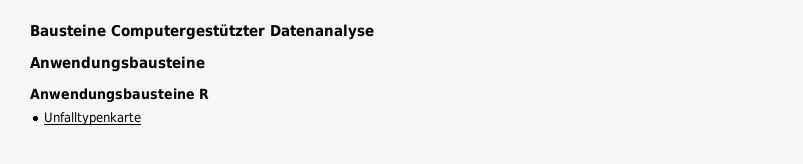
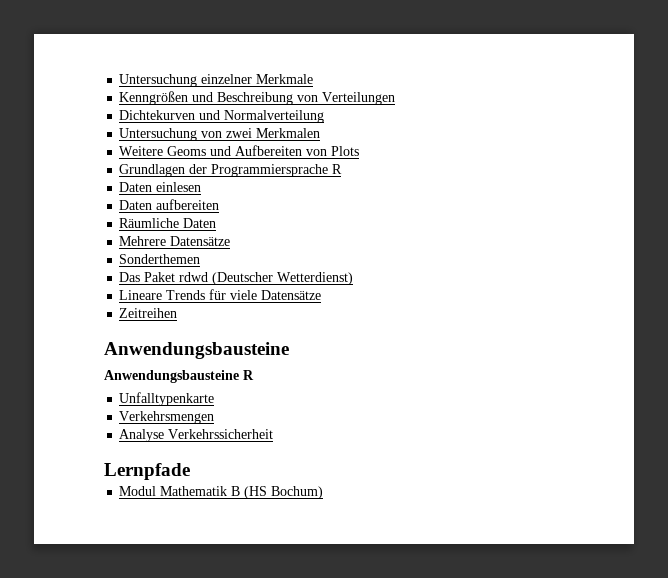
[30,24,374,40] [30,56,205,72] [30,88,209,103] [44,112,142,125] Bausteine Computergestützter Datenanalyse // Anwendungsbausteine // Anwendungsbausteine R // Unfalltypenkarte -> [119,74,314,87] [119,91,396,105] [119,110,325,123] [119,128,321,141] [119,145,360,156] [119,164,343,177] [119,182,202,192] [119,199,220,210] [119,218,217,228] [119,236,231,246] [119,254,201,264] [119,272,354,285] [119,289,322,300] [119,308,178,318] [104,342,289,359] [104,370,254,383] [119,392,215,406] [119,411,215,424] [119,429,274,442] [104,463,190,480] [119,486,324,499] Untersuchung einzelner Merkmale // Kenngrößen und Beschreibung von Verteilungen // Dichtekurven und Normalverteilung // Untersuchung von zwei Merkmalen // Weitere Geoms und Aufbereiten von Plots // Grundlagen der Programmiersprache R // Daten einlesen // Daten aufbereiten // Räumliche Daten // Mehrere Datensätze // Sonderthemen // Das Paket rdwd (Deutscher Wetterdienst) // Lineare Trends für viele Datensätze // Zeitreihen // Anwendungsbausteine // Anwendungsbausteine R // Unfalltypenkarte // Verkehrsmengen // Analyse Verkehrssicherheit // Lernpfade // Modul Mathematik B (HS Bochum)

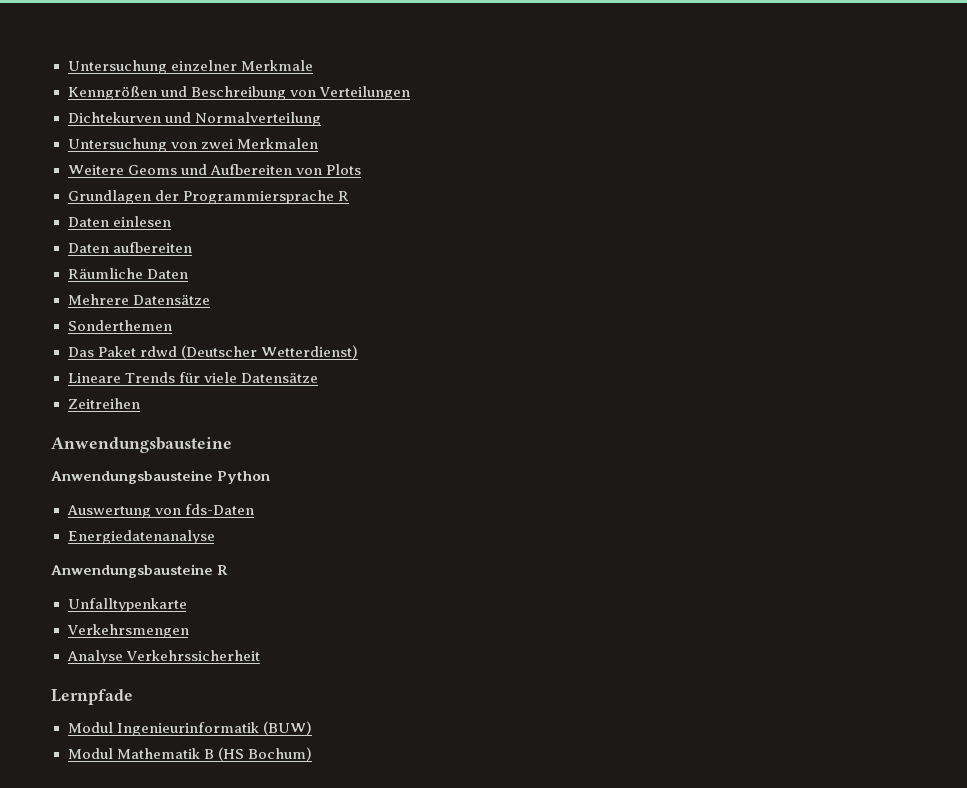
(289, 350) none -> [51,470,271,484] [66,504,254,518] [67,530,215,544] // Anwendungsbausteine Python // Auswertung von fds-Daten // Energiedatenanalyse
(190, 471) none -> [67,721,312,736] // Modul Ingenieurinformatik (BUW)

